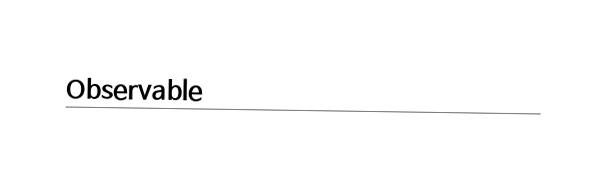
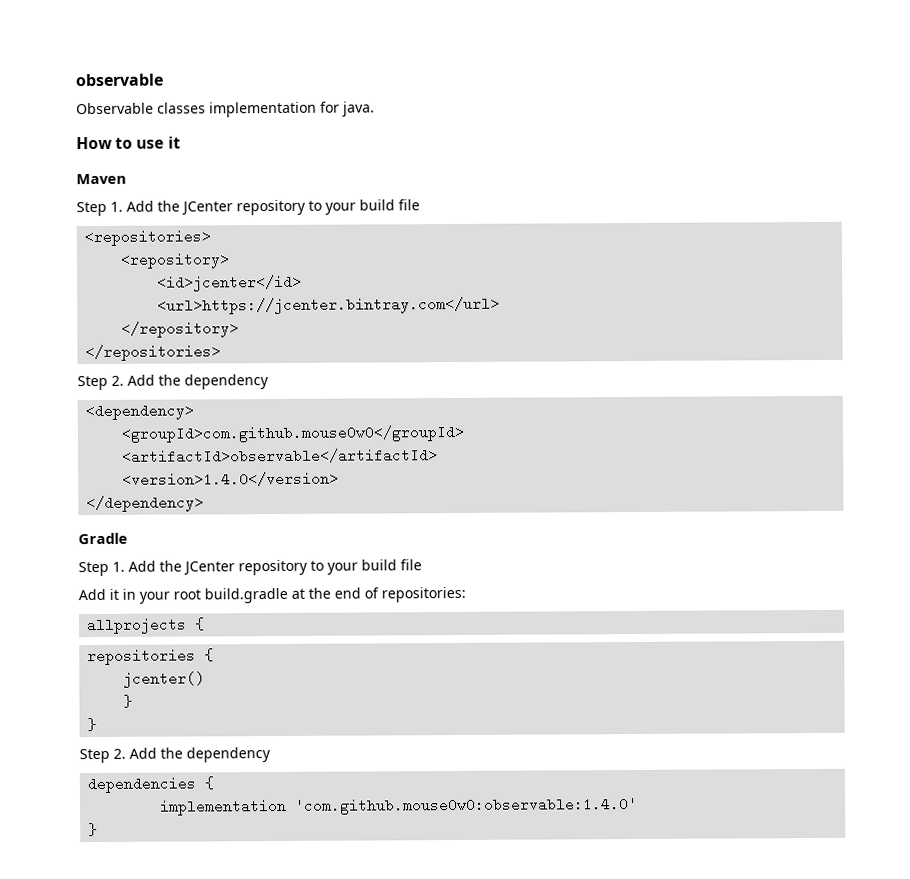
[65,76,204,102] Observable -> [75,73,164,87] [76,101,375,118] [76,136,181,150] [76,173,127,185] [76,199,420,217] [84,229,212,247] [120,252,231,269] [157,274,303,292] [157,296,501,315] [121,321,240,338] [85,344,222,362] [77,374,269,391] [85,403,195,421] [121,424,466,443] [122,448,439,464] [122,471,340,487] [86,495,205,513] [78,532,128,545] [78,559,422,577] [78,586,466,604] [86,617,206,635] [87,648,215,666] [123,671,206,688] [123,694,134,708] [87,718,98,732] [79,747,271,764] [87,776,215,794] [160,796,639,816] [88,822,99,837] observable // Observable classes implementation for java. // How to use it // Maven // Step 1. Add the JCenter repository to your build file // <repositories> // <repository> // <id>jcenter</id> // <url>https://jcenter.bintray.com</url> // </repository> // </repositories> // Step 2. Add the dependency // <dependency> // <groupId>com.github.mouse0w0</groupId> // <artifactId>observable</artifactId> // <version>1.4.0</version> // </dependency> // Gradle // Step 1. Add the JCenter repository to your build file // Add it in your root build.gradle at the end of repositories: // allprojects { // repositories { // jcenter() // } // } // Step 2. Add the dependency // dependencies { // implementation 'com.github.mouse0w0:observable:1.4.0' // }

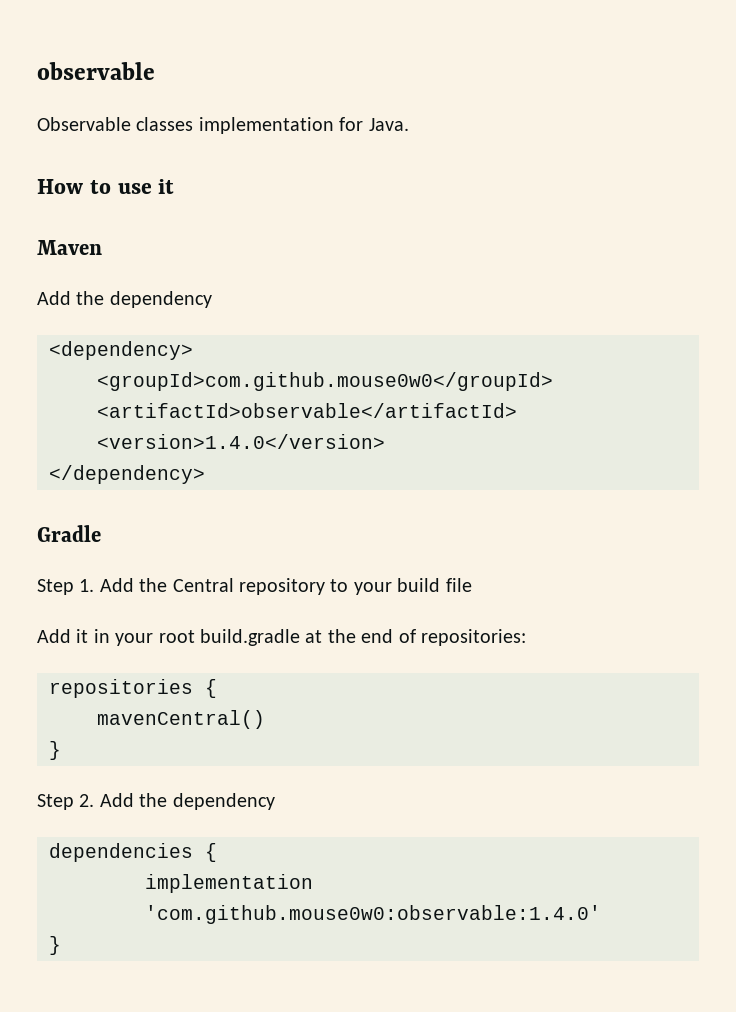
[342,101,375,117] java. -> [368,118,409,131] Java.
[76,199,420,217] [84,229,212,247] [120,252,231,269] [157,274,303,292] [157,296,501,315] [121,321,240,338] [85,344,222,362] [77,375,124,391] Step 1. Add the JCenter repository to your build file // <repositories> // <repository> // <id>jcenter</id> // <url>https://jcenter.bintray.com</url> // </repository> // </repositories> // Step 2. -> (102, 247) none
[183,561,235,576] JCenter -> [172,578,234,592] Central
[86,617,206,635] // allprojects { -> (526, 637) none
[123,671,206,688] [123,694,134,708] jcenter() // } -> [97,710,265,729] mavenCentral()

